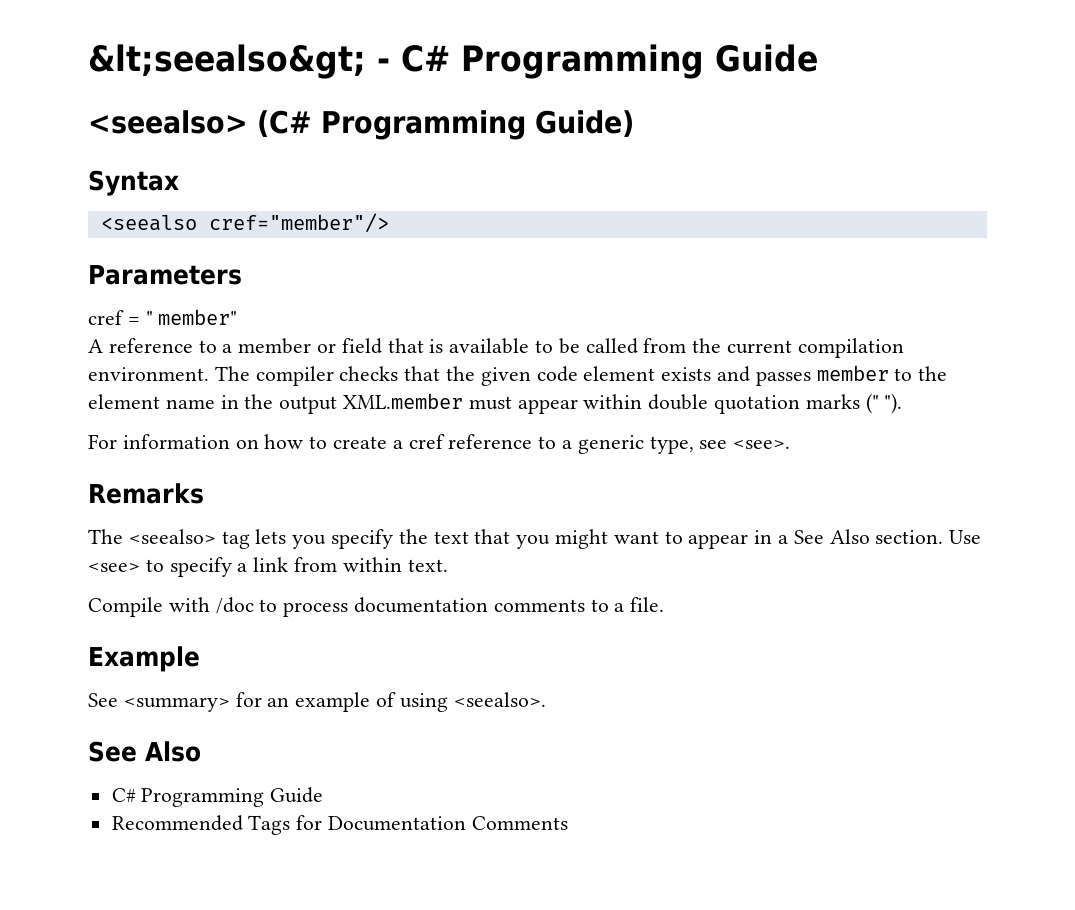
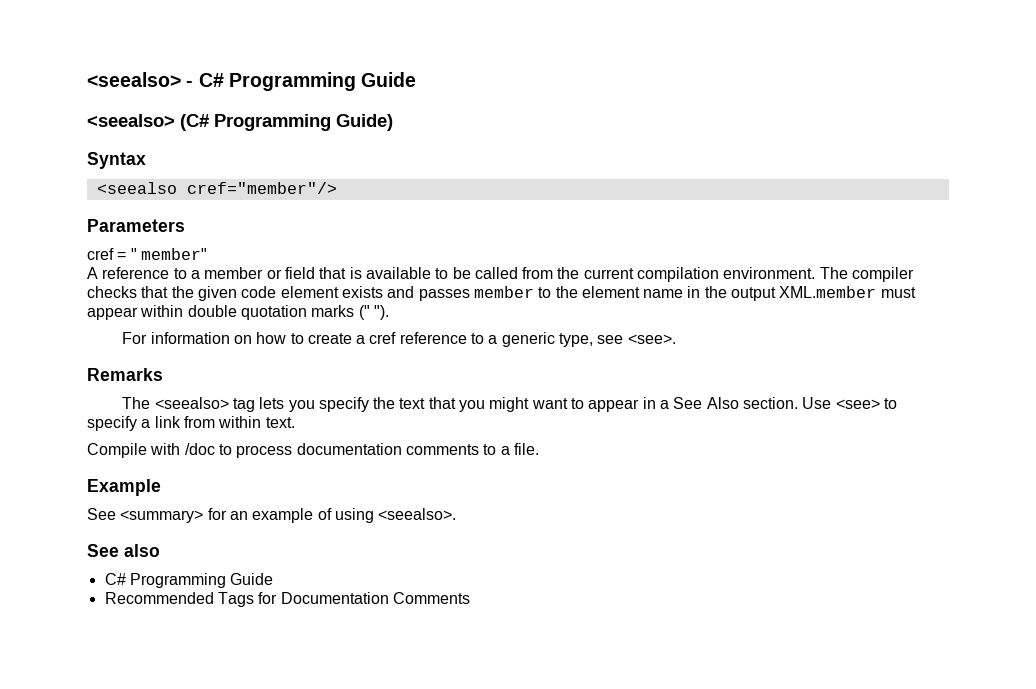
[88,44,366,79] &lt;seealso&gt; -> [87,72,181,87] <seealso>
[145,741,201,762] Also -> [124,544,160,557] also

